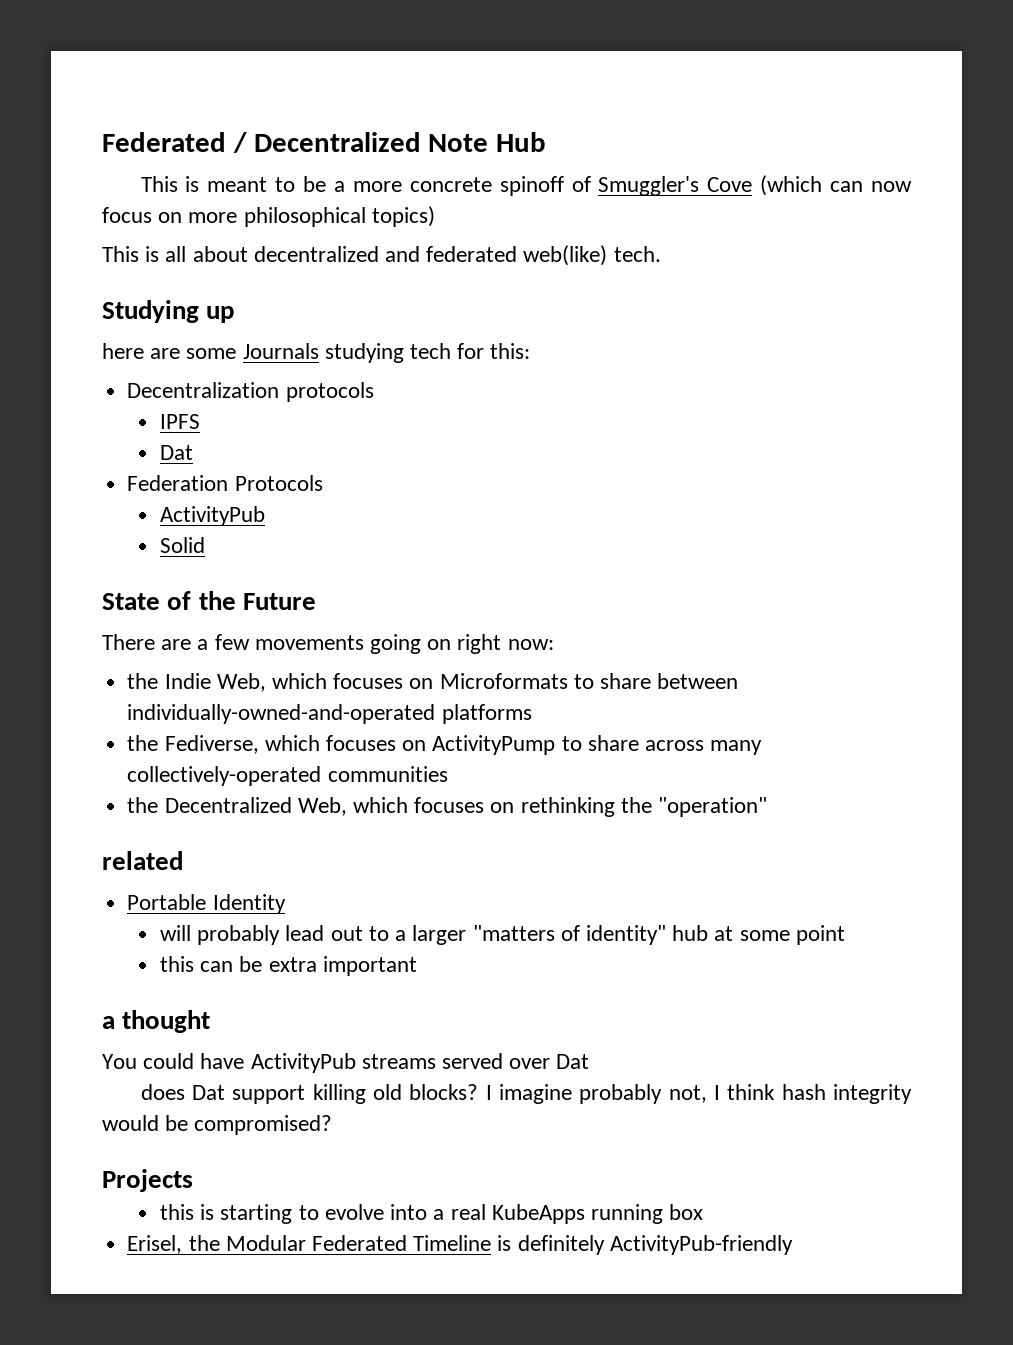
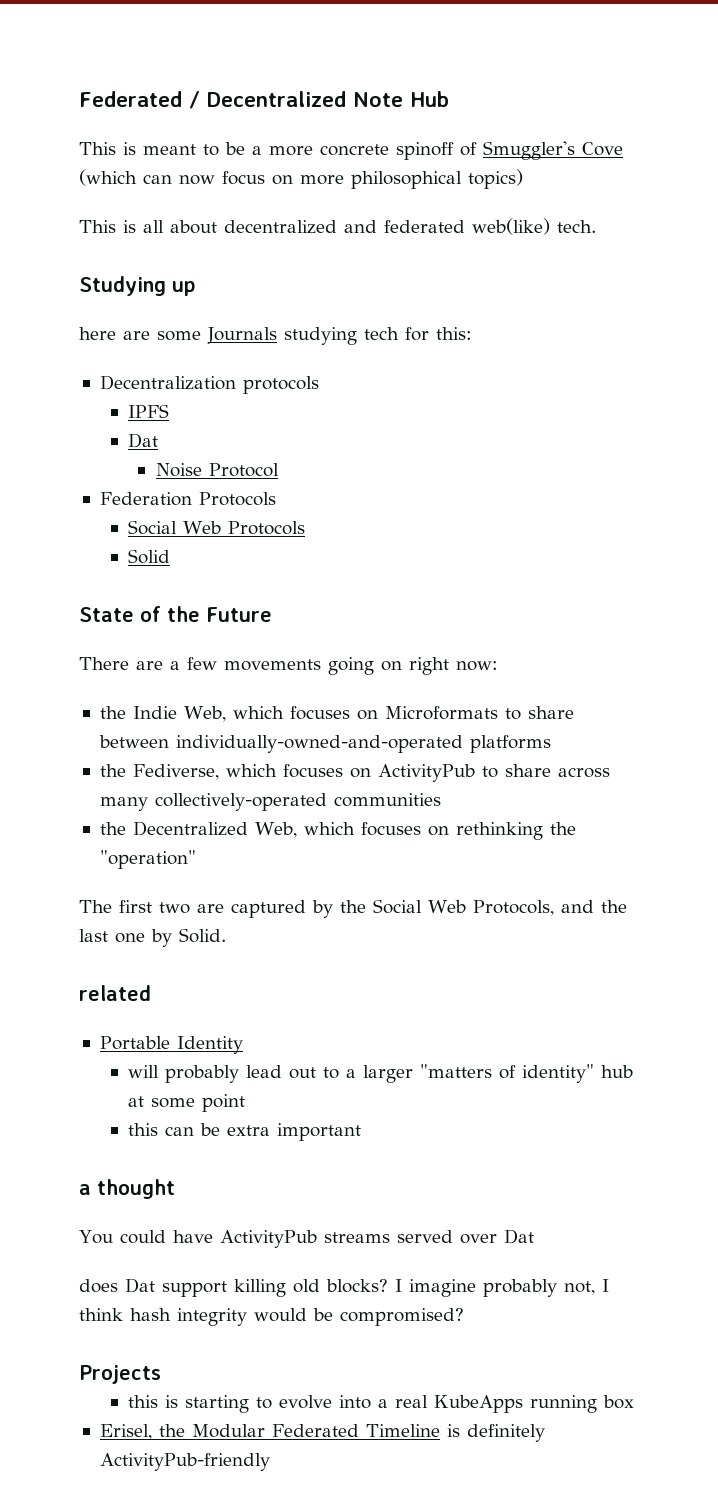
(194, 452) none -> [155,463,279,477] // Noise Protocol
[160,506,266,526] ActivityPub -> [127,520,305,535] Social Web Protocols
[432,735,556,755] ActivityPump -> [377,764,475,782] ActivityPub
(767, 807) none -> [79,899,627,918] [79,928,226,947] // The first two are captured by the Social Web Protocols, and the last one by Solid.

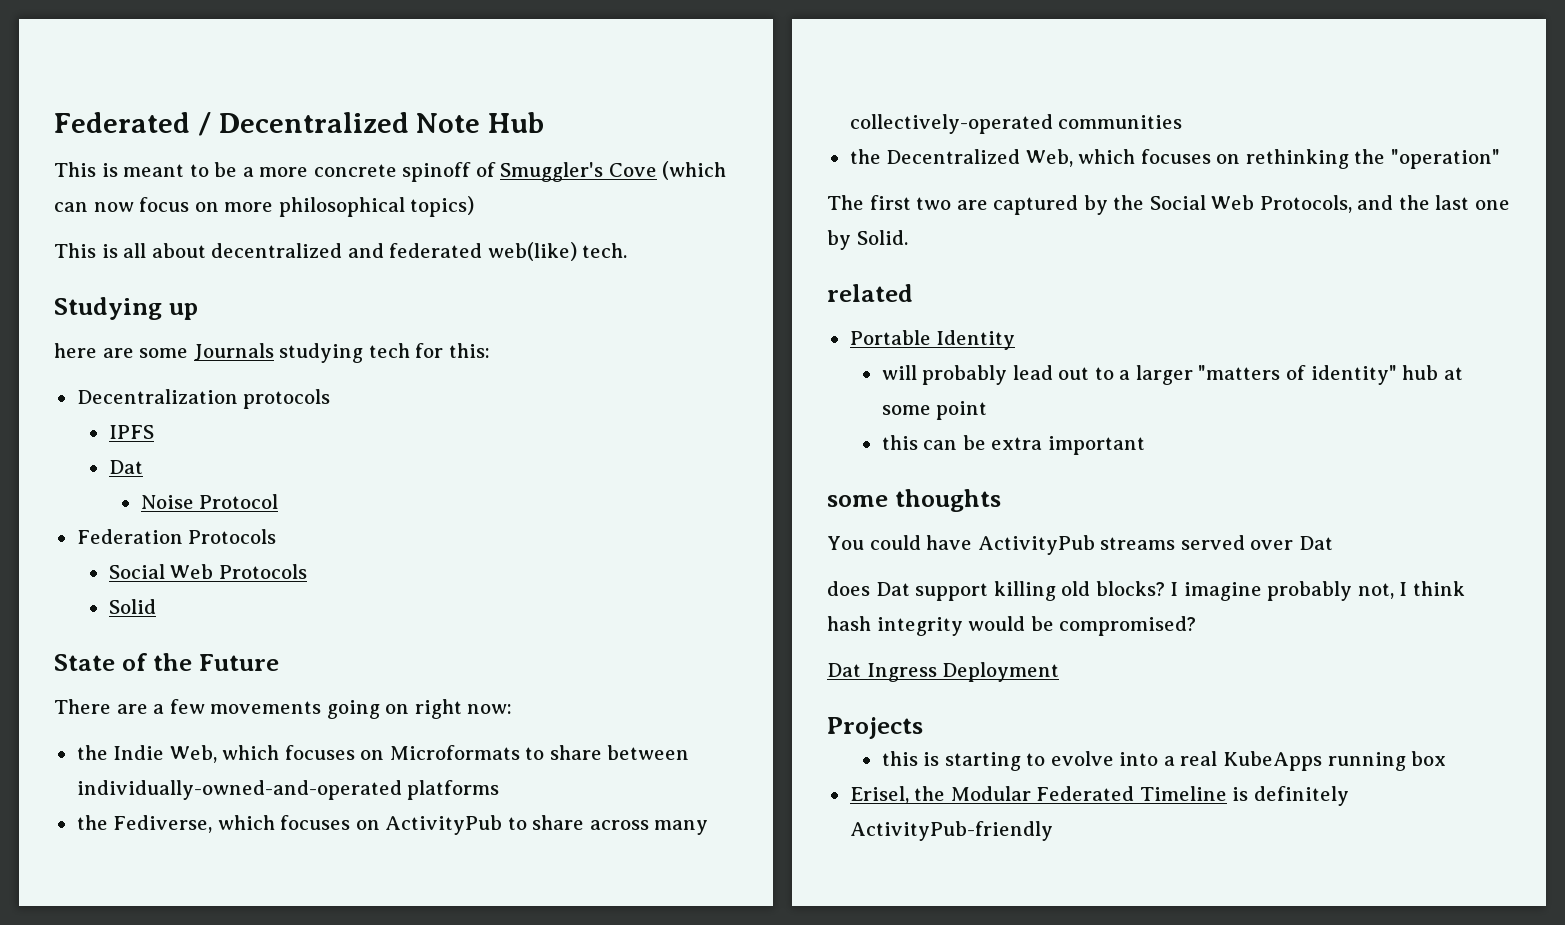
[79,1179,175,1199] a thought -> [827,489,1001,512] some thoughts
(464, 1317) none -> [827,662,1060,682] // Dat Ingress Deployment

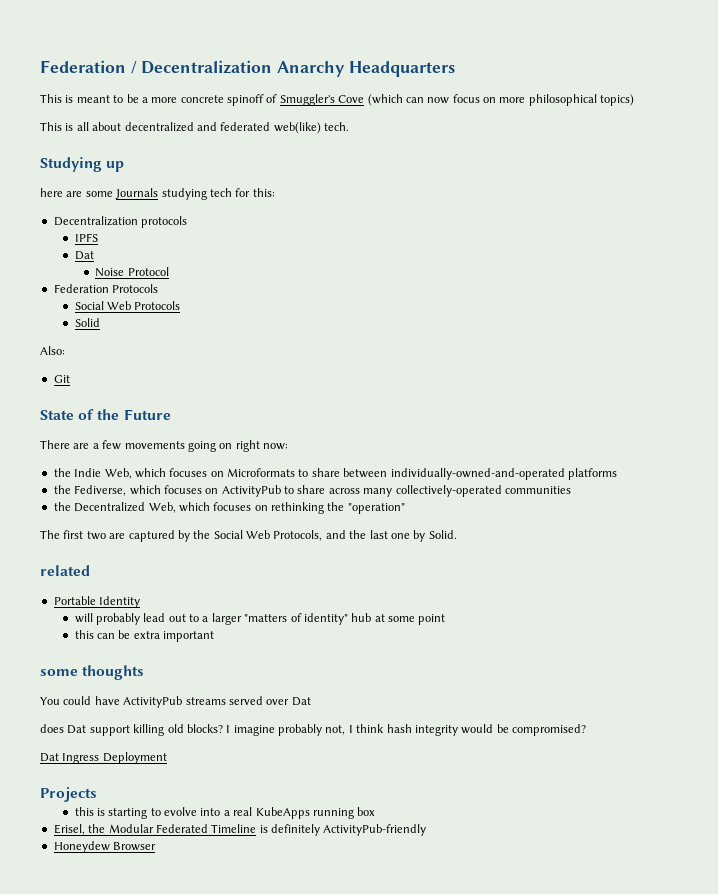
[54,112,545,136] Federated / Decentralized Note Hub -> [40,60,455,77] Federation / Decentralization Anarchy Headquarters
(156, 606) none -> [40,346,65,355] [53,375,70,383] // Also: // Git
(1053, 831) none -> [53,841,157,853] // Honeydew Browser

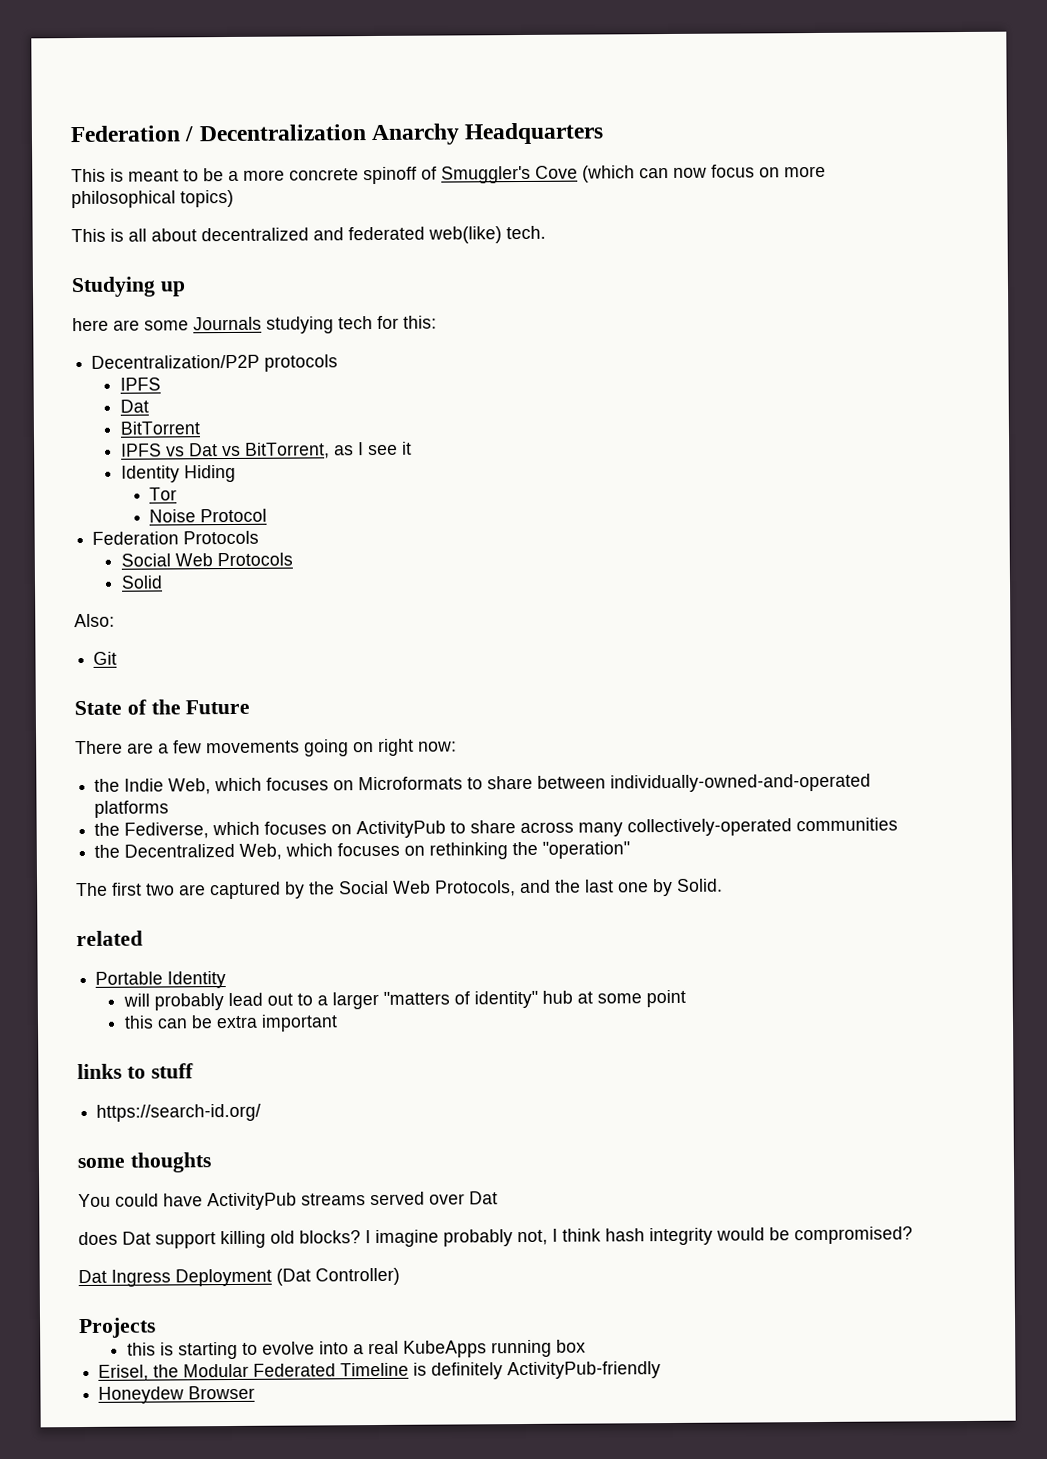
[53,216,138,226] Decentralization -> [91,354,261,369] Decentralization/P2P
(94, 255) none -> [119,421,200,435] [120,441,412,459] [120,464,236,483] [149,487,178,501] // BitTorrent // IPFS vs Dat vs BitTorrent, as I see it // Identity Hiding // Tor
(215, 636) none -> [77,1063,194,1080] [96,1103,262,1122] // links to stuff // https://search-id.org/
(167, 758) none -> [276,1267,400,1286] (Dat Controller)

